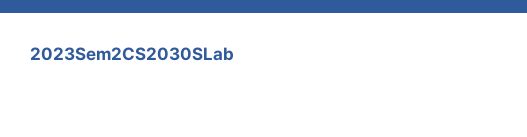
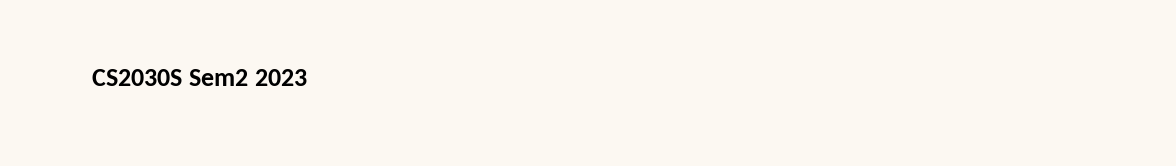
[30,47,234,61] 2023Sem2CS2030SLab -> [92,69,308,86] CS2030S Sem2 2023

